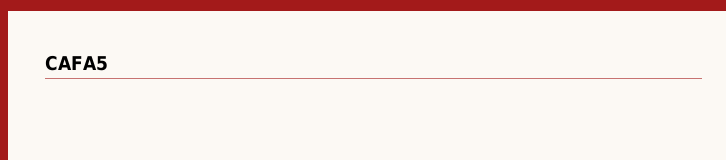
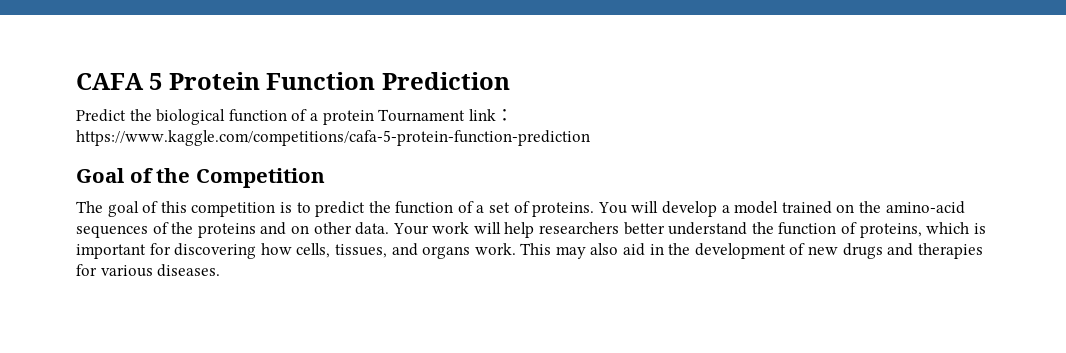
[45,55,108,71] CAFA5 -> [76,72,510,90] [76,109,513,125] [76,130,590,146] [76,168,325,188] [76,201,965,217] [76,222,986,238] [76,243,983,259] [76,264,221,277] CAFA 5 Protein Function Prediction // Predict the biological function of a protein Tournament link：https://www.kaggle.com/competitions/cafa-5-protein-function-prediction // Goal of the Competition // The goal of this competition is to predict the function of a set of proteins. You will develop a model trained on the amino-acid sequences of the proteins and on other data. Your work will help researchers better understand the function of proteins, which is important for discovering how cells, tissues, and organs work. This may also aid in the development of new drugs and therapies for various diseases.

